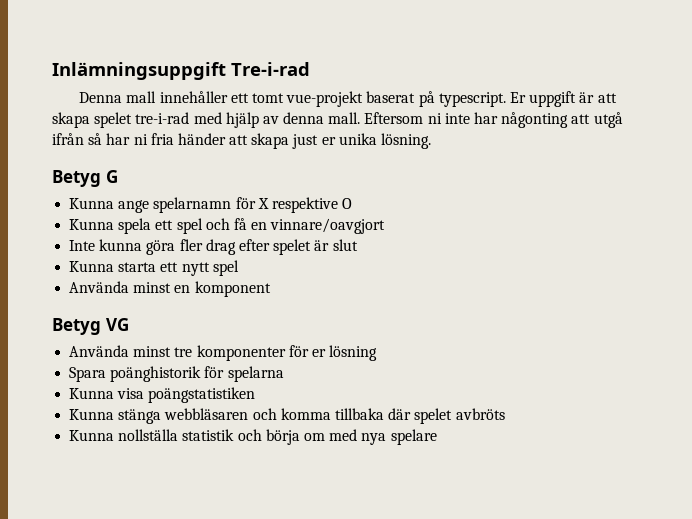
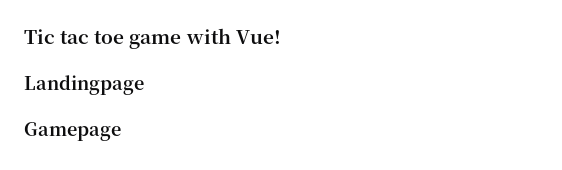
[52,62,310,80] [79,91,617,107] [52,112,623,128] [52,133,432,149] [52,170,118,187] [69,197,353,213] [69,218,386,234] [69,239,358,255] [69,260,239,276] [69,281,271,297] [52,318,129,335] [69,345,378,361] [69,366,284,382] [69,387,256,403] [69,408,505,424] [69,429,437,445] Inlämningsuppgift Tre-i-rad // Denna mall innehåller ett tomt vue-projekt baserat på typescript. Er uppgift är att skapa spelet tre-i-rad med hjälp av denna mall. Eftersom ni inte har någonting att utgå ifrån så har ni fria händer att skapa just er unika lösning. // Betyg G // Kunna ange spelarnamn för X respektive O // Kunna spela ett spel och få en vinnare/oavgjort // Inte kunna göra fler drag efter spelet är slut // Kunna starta ett nytt spel // Använda minst en komponent // Betyg VG // Använda minst tre komponenter för er lösning // Spara poänghistorik för spelarna // Kunna visa poängstatistiken // Kunna stänga webbläsaren och komma tillbaka där spelet avbröts // Kunna nollställa statistik och börja om med nya spelare -> [24,28,281,49] [24,75,144,95] [24,122,121,141] Tic tac toe game with Vue! // Landingpage // Gamepage

